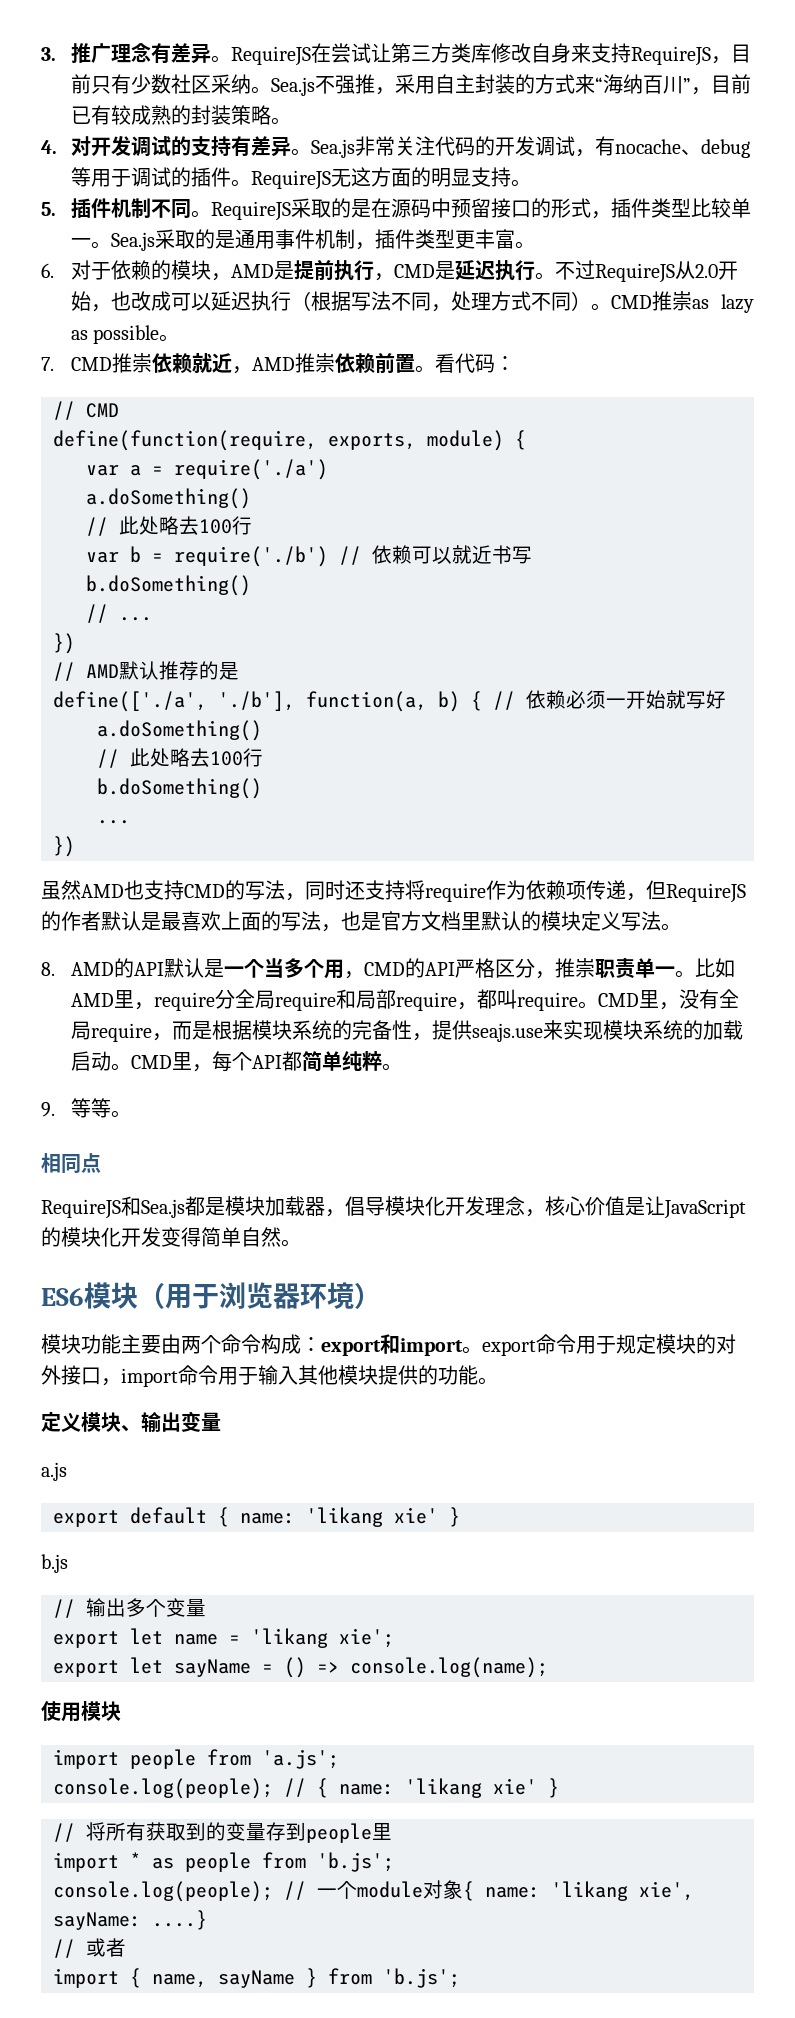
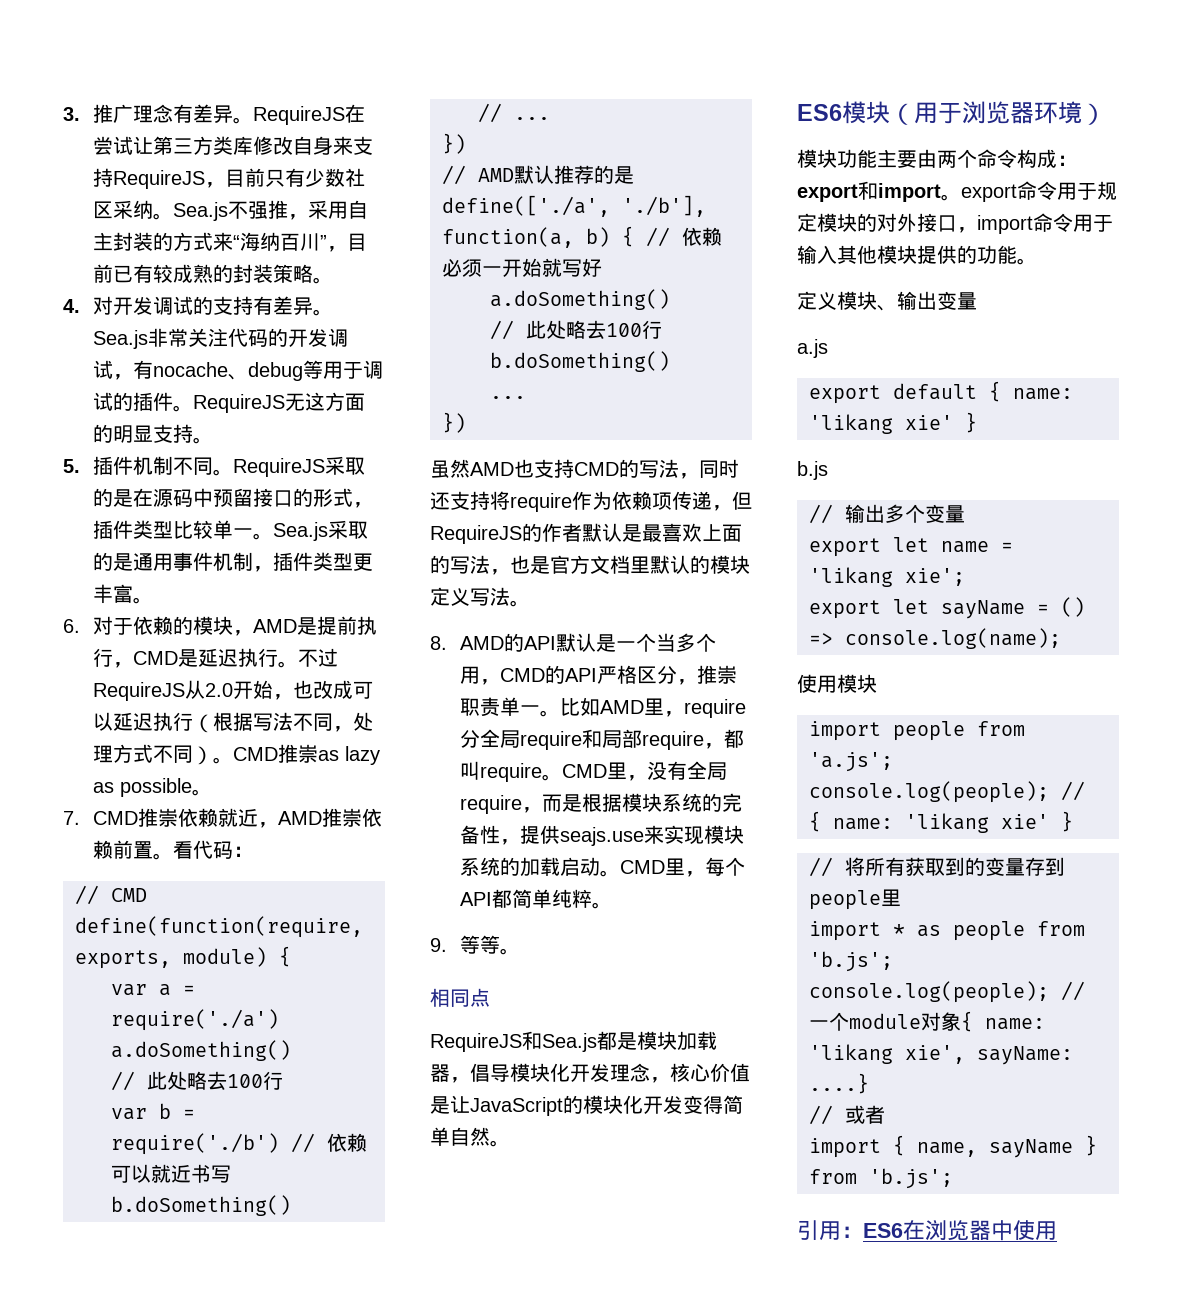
(460, 1978) none -> [797,1220,1057,1241] // 引用：ES6在浏览器中使用

